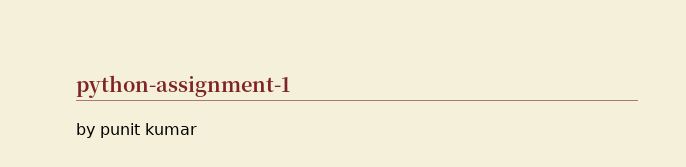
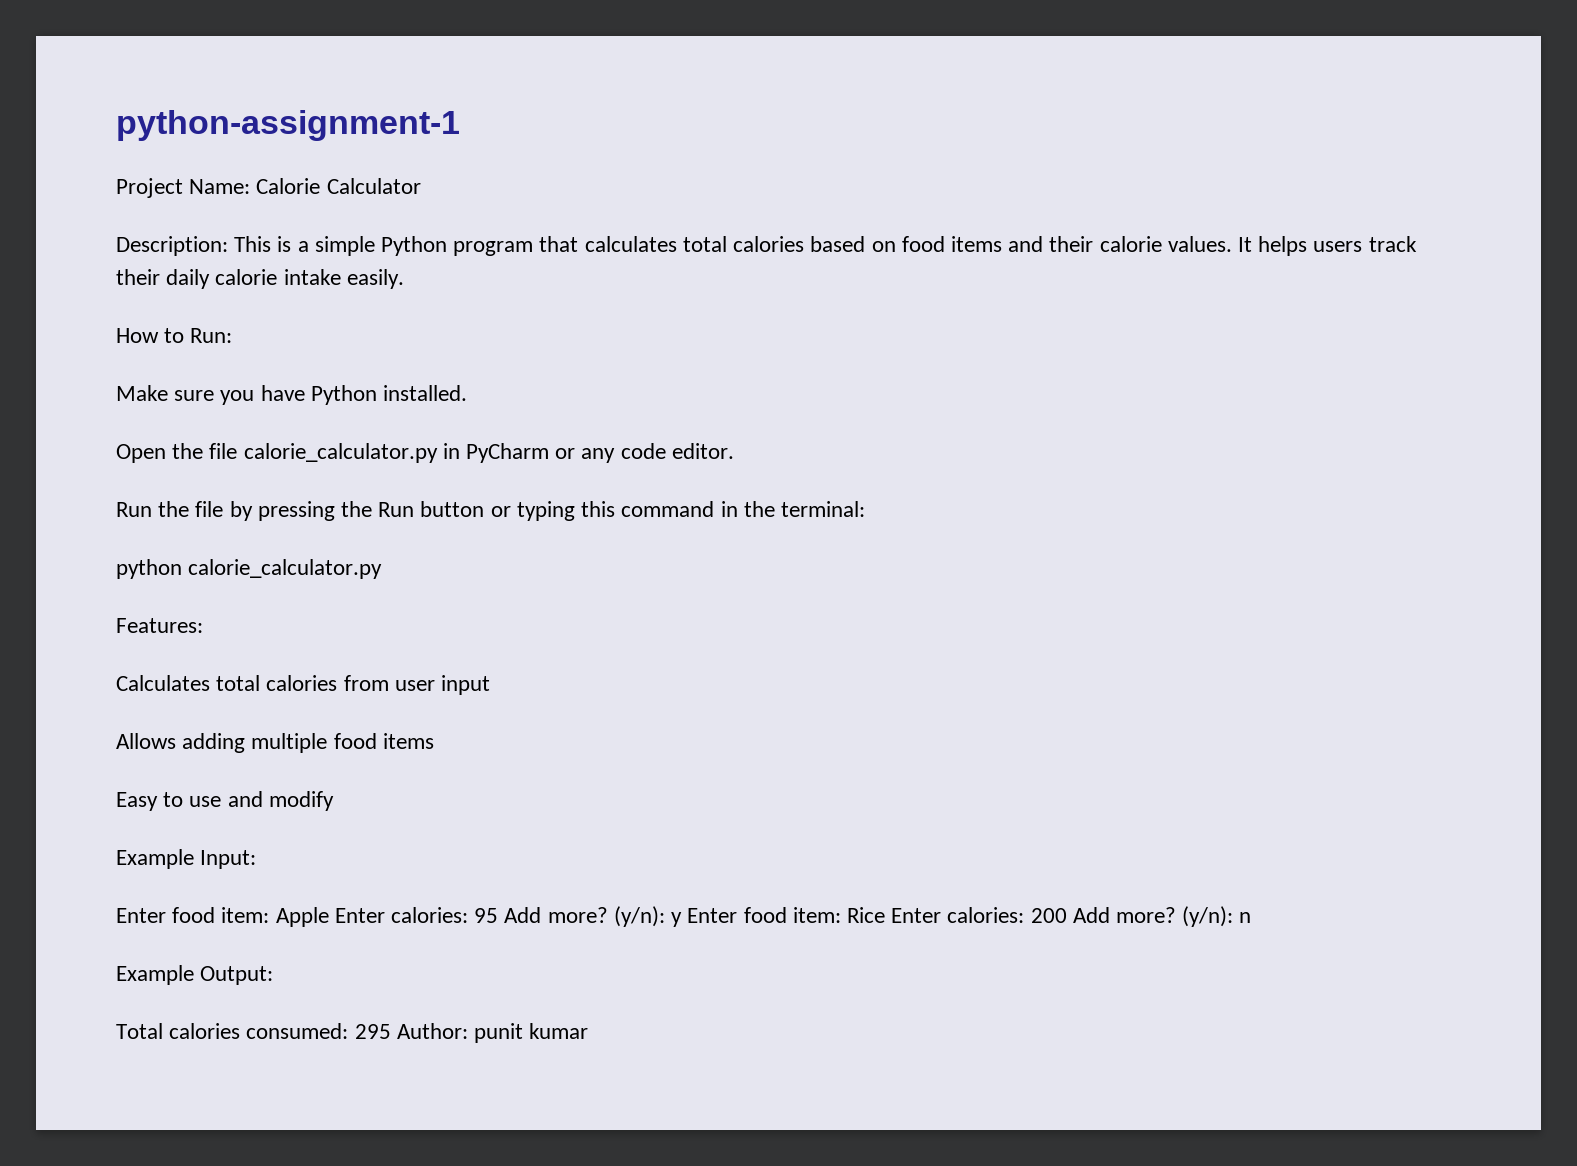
[76,123,95,138] by -> [116,178,421,198] [116,236,1417,256] [116,269,404,289] [116,328,233,343] [116,385,468,405] [116,443,734,463] [116,501,865,521] [116,559,383,579] [116,618,203,633] [116,675,491,695] [116,733,434,753] [116,791,334,811] [116,849,257,869] [116,906,1252,927] [116,965,274,985] [116,1023,468,1039] Project Name: Calorie Calculator // Description: This is a simple Python program that calculates total calories based on food items and their calorie values. It helps users track their daily calorie intake easily. // How to Run: // Make sure you have Python installed. // Open the file calorie_calculator.py in PyCharm or any code editor. // Run the file by pressing the Run button or typing this command in the terminal: // python calorie_calculator.py // Features: // Calculates total calories from user input // Allows adding multiple food items // Easy to use and modify // Example Input: // Enter food item: Apple Enter calories: 95 Add more? (y/n): y Enter food item: Rice Enter calories: 200 Add more? (y/n): n // Example Output: // Total calories consumed: 295 Author:

